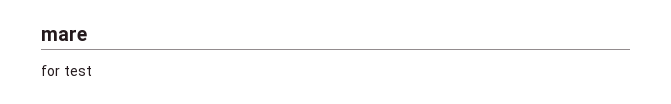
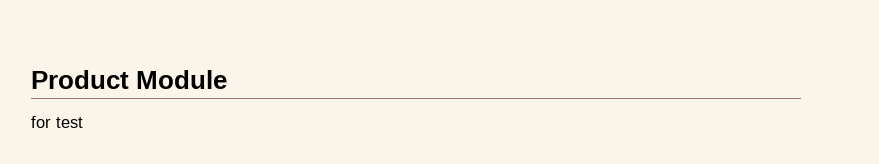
[41,29,87,41] mare -> [31,70,228,89] Product Module

